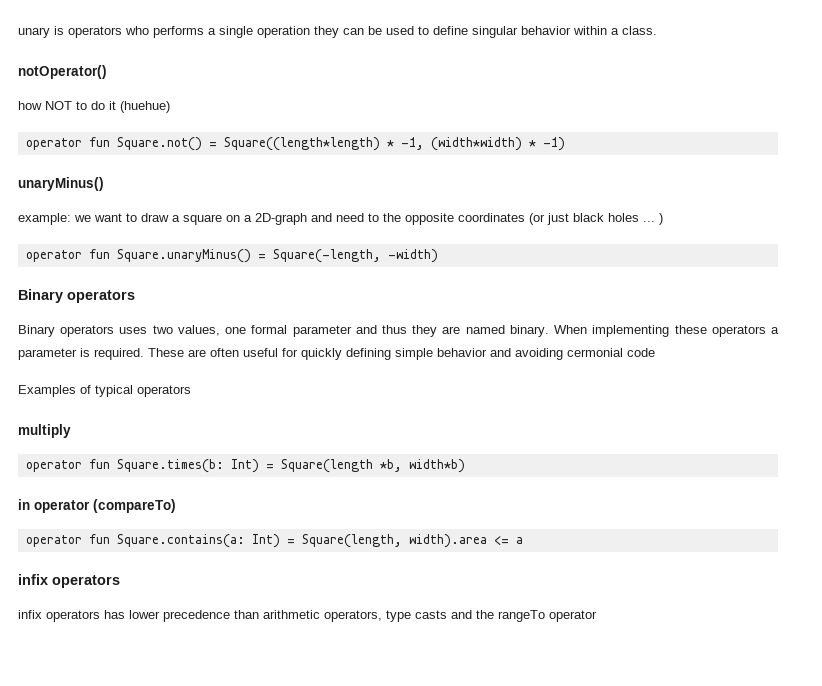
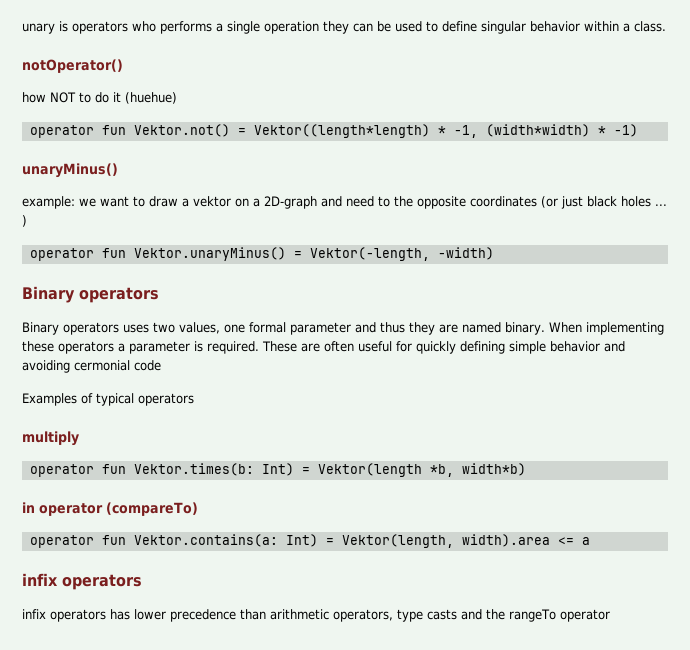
[116,137,380,151] Square.not() = Square((length*length) -> [133,124,430,138] Vektor.not() = Vektor((length*length)
[183,214,222,225] square -> [193,196,231,207] vektor
[116,249,381,263] Square.unaryMinus() = Square(-length, -> [133,247,430,261] Vektor.unaryMinus() = Vektor(-length,
[116,459,373,473] Square.times(b: Int) = Square(length -> [133,463,422,477] Vektor.times(b: Int) = Vektor(length
[116,534,402,548] Square.contains(a: Int) = Square(length, -> [133,534,454,548] Vektor.contains(a: Int) = Vektor(length,

